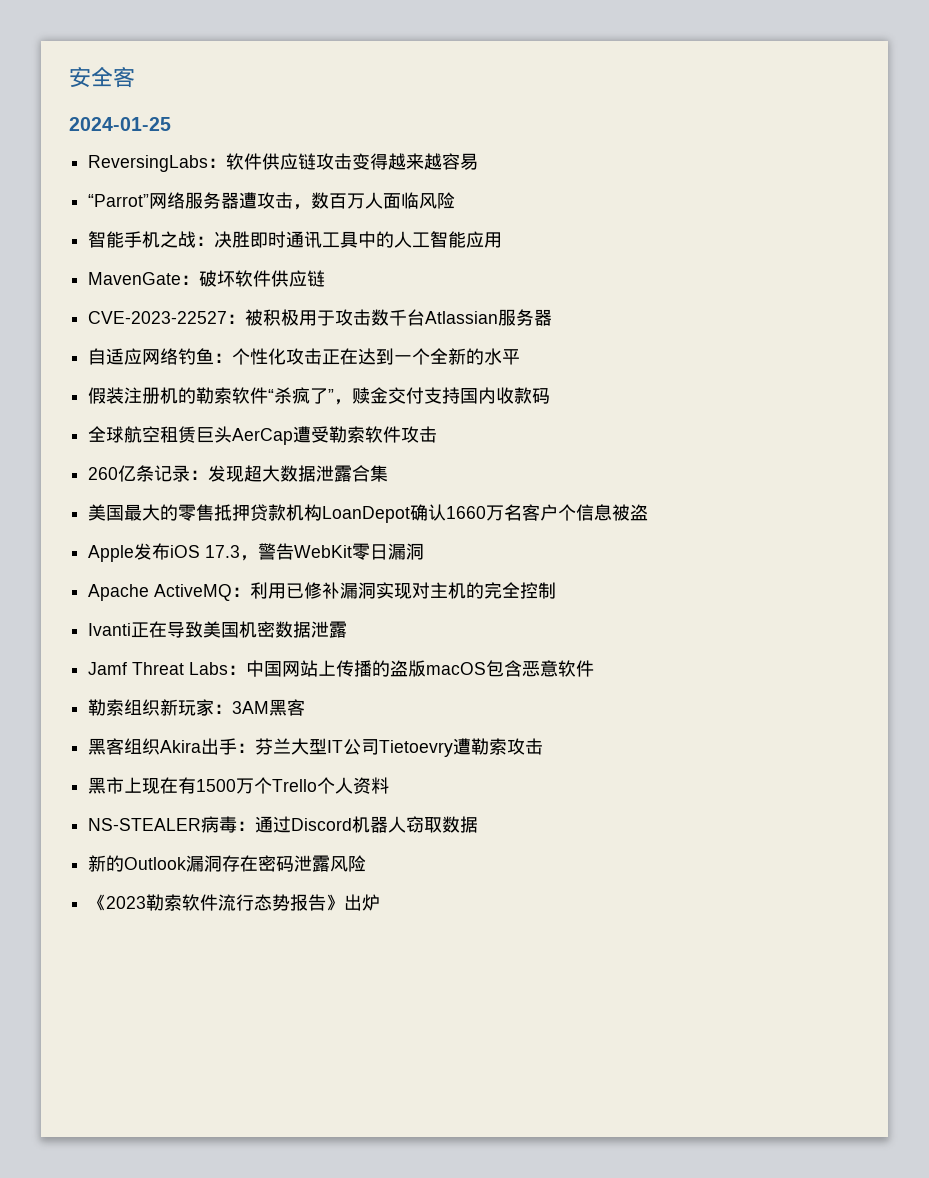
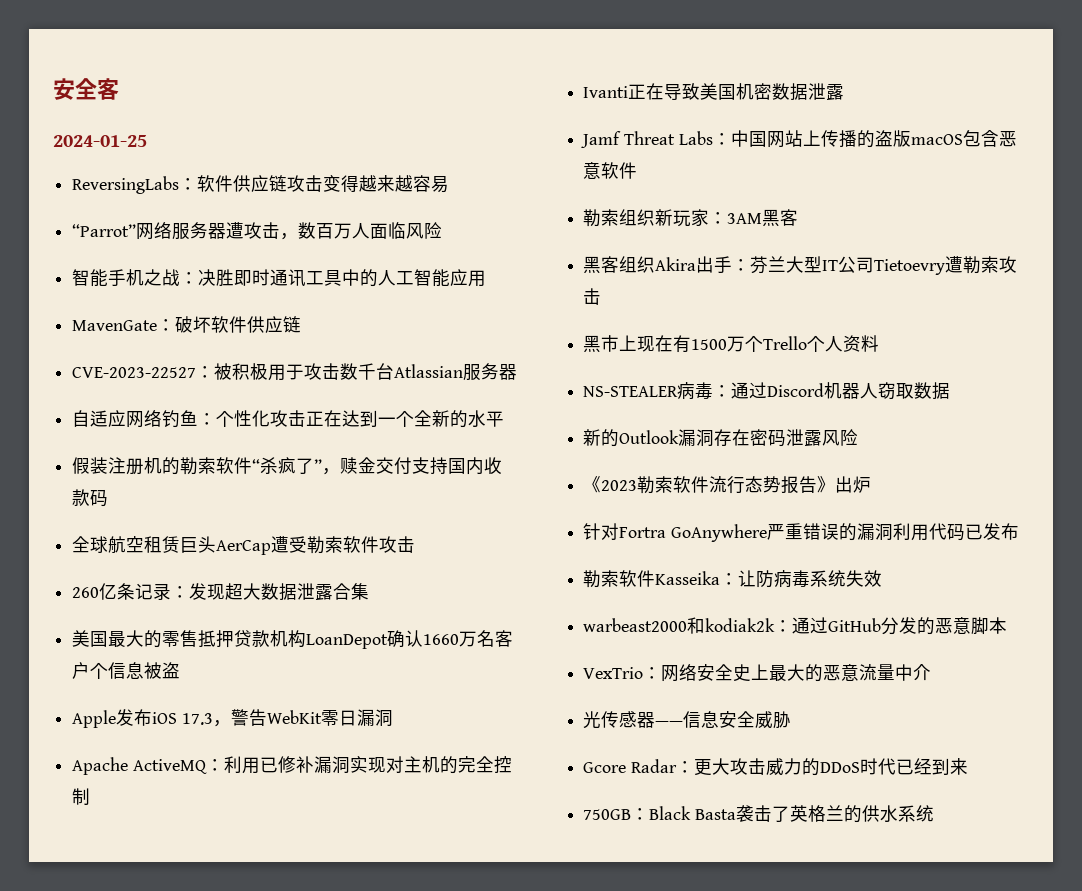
(381, 902) none -> [583,523,1019,542] [583,570,883,588] [583,617,1008,635] [583,664,932,682] [583,711,792,729] [583,758,968,776] [583,805,934,823] // 针对Fortra GoAnywhere严重错误的漏洞利用代码已发布 // 勒索软件Kasseika：让防病毒系统失效 // warbeast2000和kodiak2k：通过GitHub分发的恶意脚本 // VexTrio：网络安全史上最大的恶意流量中介 // 光传感器——信息安全威胁 // Gcore Radar：更大攻击威力的DDoS时代已经到来 // 750GB：Black Basta袭击了英格兰的供水系统

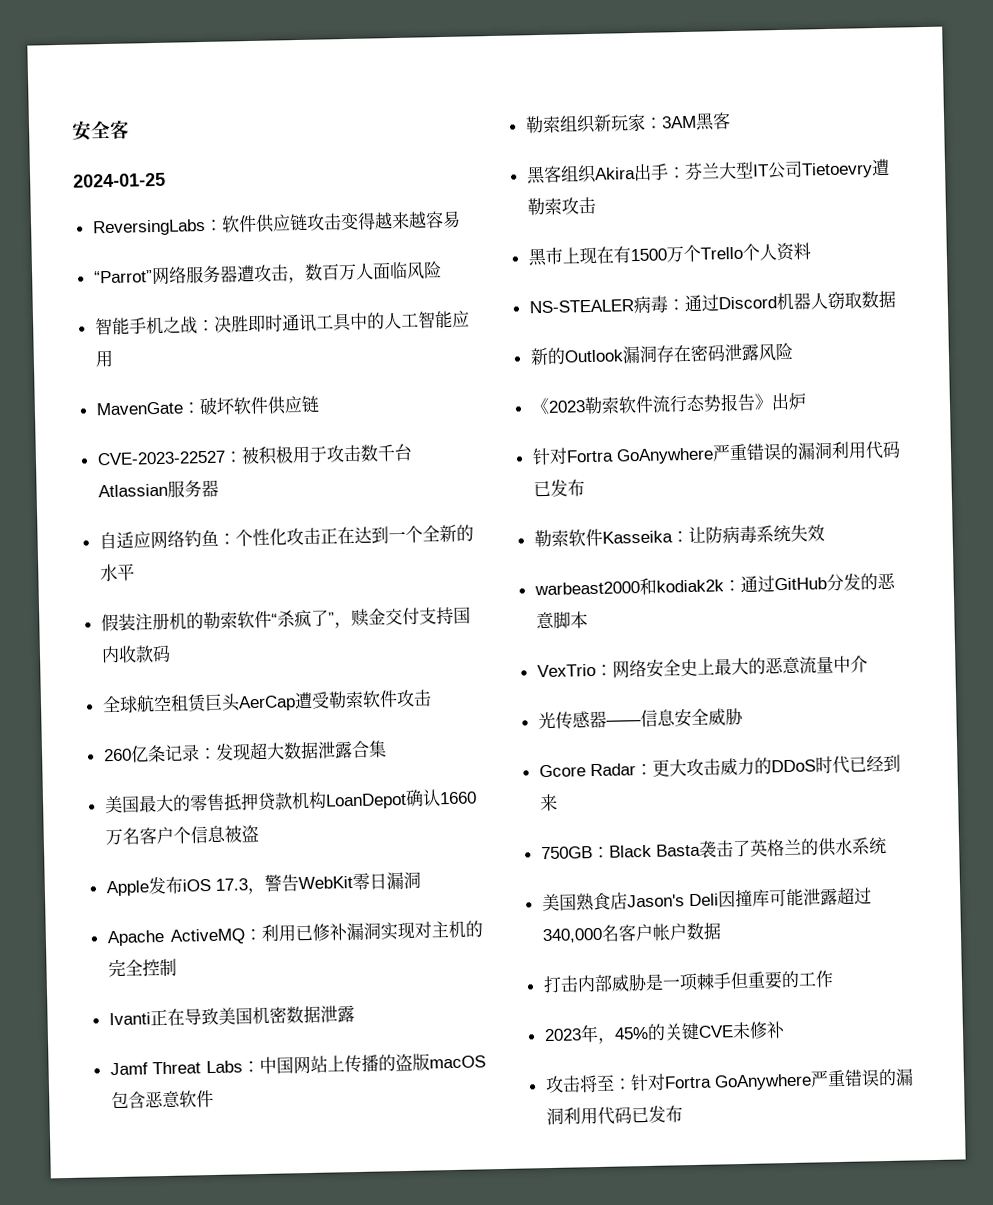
(934, 813) none -> [541,886,872,912] [541,922,722,944] [542,970,834,994] [543,1021,785,1045] [544,1068,914,1094] [545,1105,683,1126] // 美国熟食店Jason's Deli因撞库可能泄露超过340,000名客户帐户数据 // 打击内部威胁是一项棘手但重要的工作 // 2023年，45%的关键CVE未修补 // 攻击将至：针对Fortra GoAnywhere严重错误的漏洞利用代码已发布

